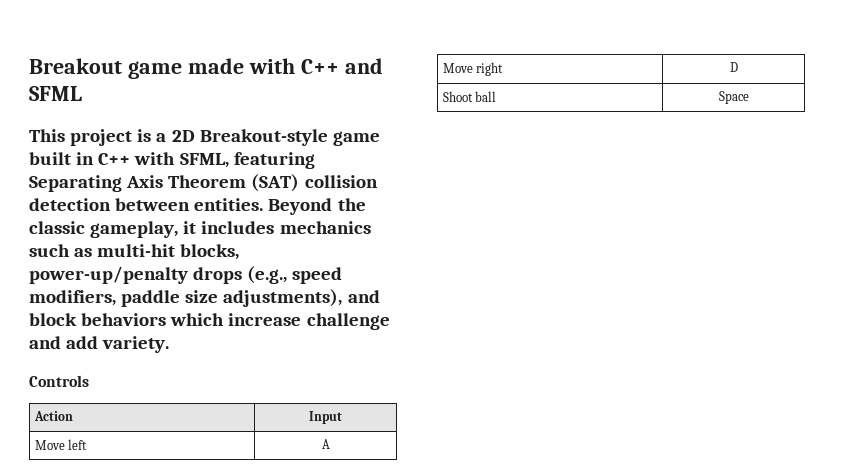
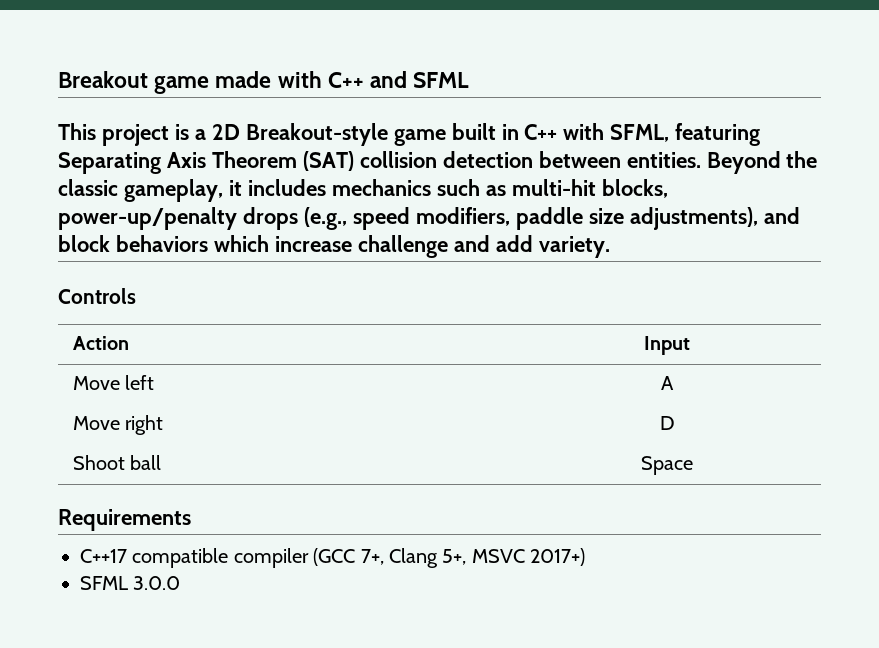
(749, 97) none -> [58,509,191,531] [80,548,586,568] [80,576,181,590] // Requirements // C++17 compatible compiler (GCC 7+, Clang 5+, MSVC 2017+) // SFML 3.0.0

